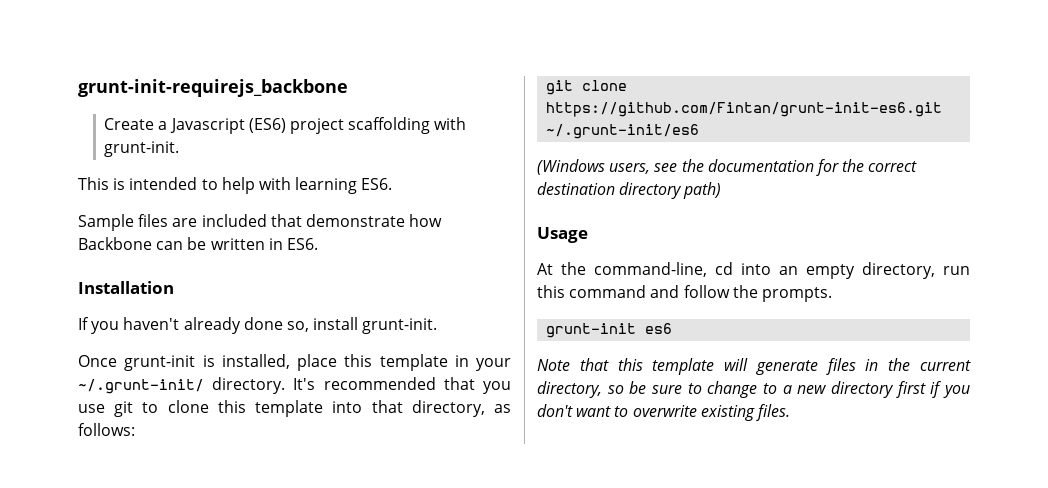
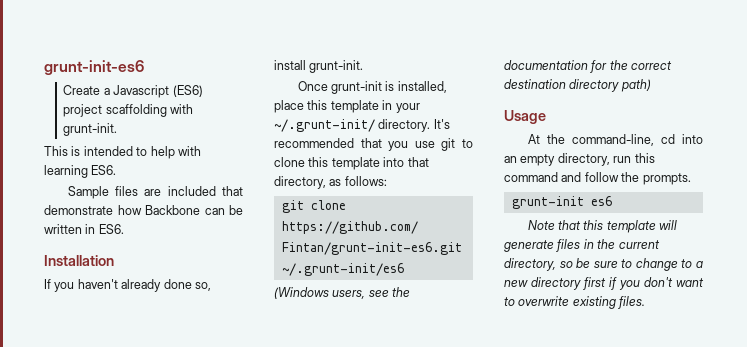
[78,79,348,97] grunt-init-requirejs_backbone -> [44,60,144,75] grunt-init-es6

